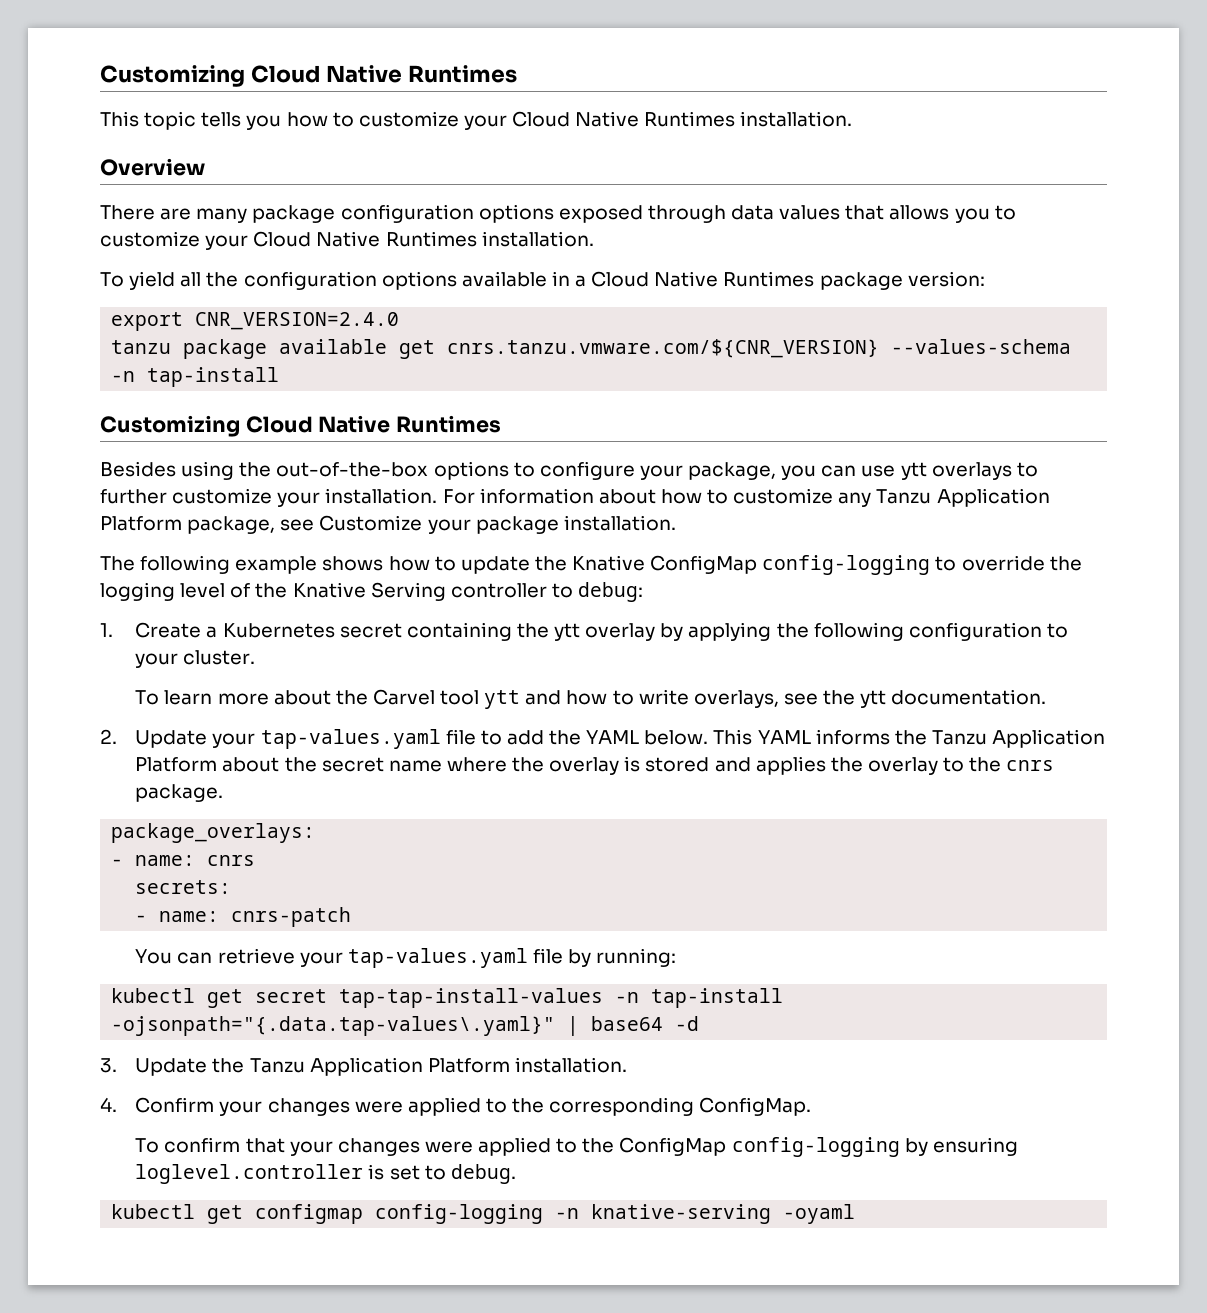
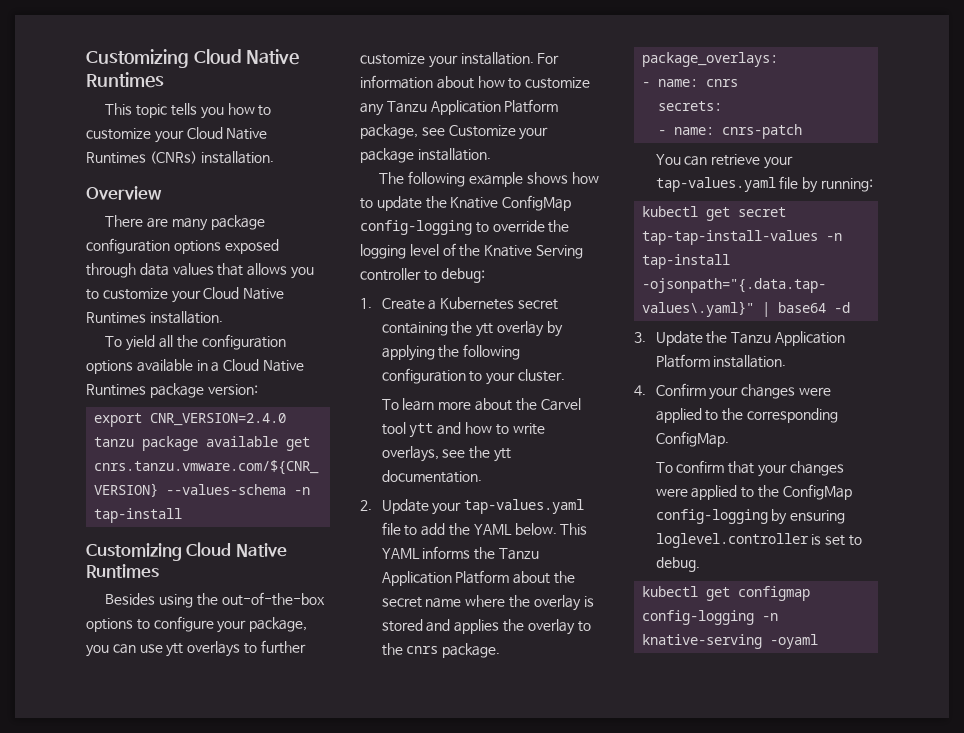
(736, 119) none -> [149,151,197,164] (CNRs)

